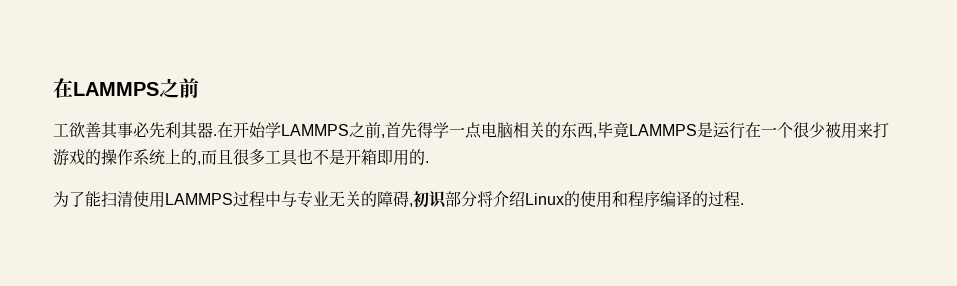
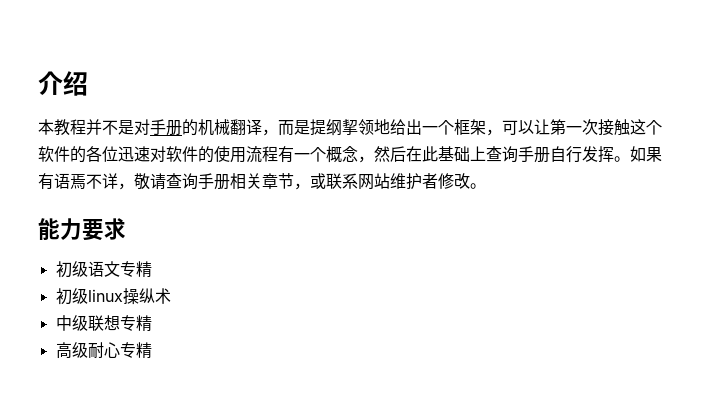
[53,78,199,98] [53,122,889,139] [53,148,429,166] [53,191,744,209] 在LAMMPS之前 // 工欲善其事必先利其器.在开始学LAMMPS之前,首先得学一点电脑相关的东西,毕竟LAMMPS是运行在一个很少被用来打游戏的操作系统上的,而且很多工具也不是开箱即用的. // 为了能扫清使用LAMMPS过程中与专业无关的障碍,初识部分将介绍Linux的使用和程序编译的过程. -> [38,71,88,96] [38,119,662,136] [38,146,662,163] [38,173,486,190] [38,218,126,241] [55,261,152,278] [55,288,171,305] [55,315,152,331] [55,342,152,359] 介绍 // 本教程并不是对手册的机械翻译，而是提纲挈领地给出一个框架，可以让第一次接触这个软件的各位迅速对软件的使用流程有一个概念，然后在此基础上查询手册自行发挥。如果有语焉不详，敬请查询手册相关章节，或联系网站维护者修改。 // 能力要求 // 初级语文专精 // 初级linux操纵术 // 中级联想专精 // 高级耐心专精

